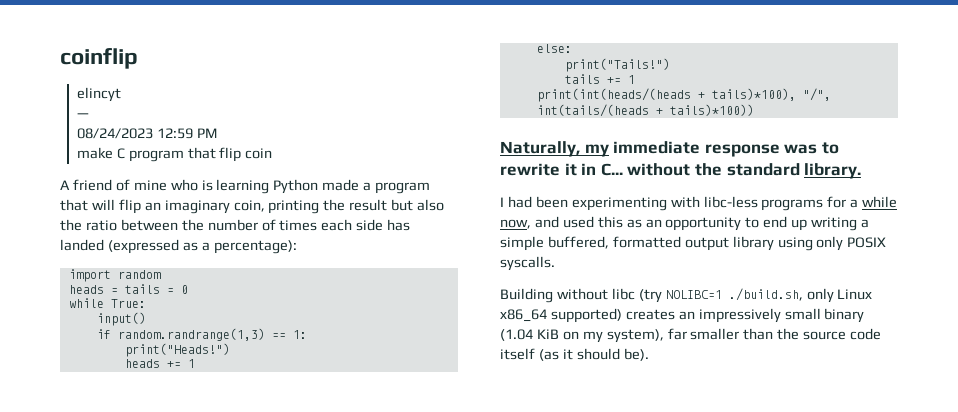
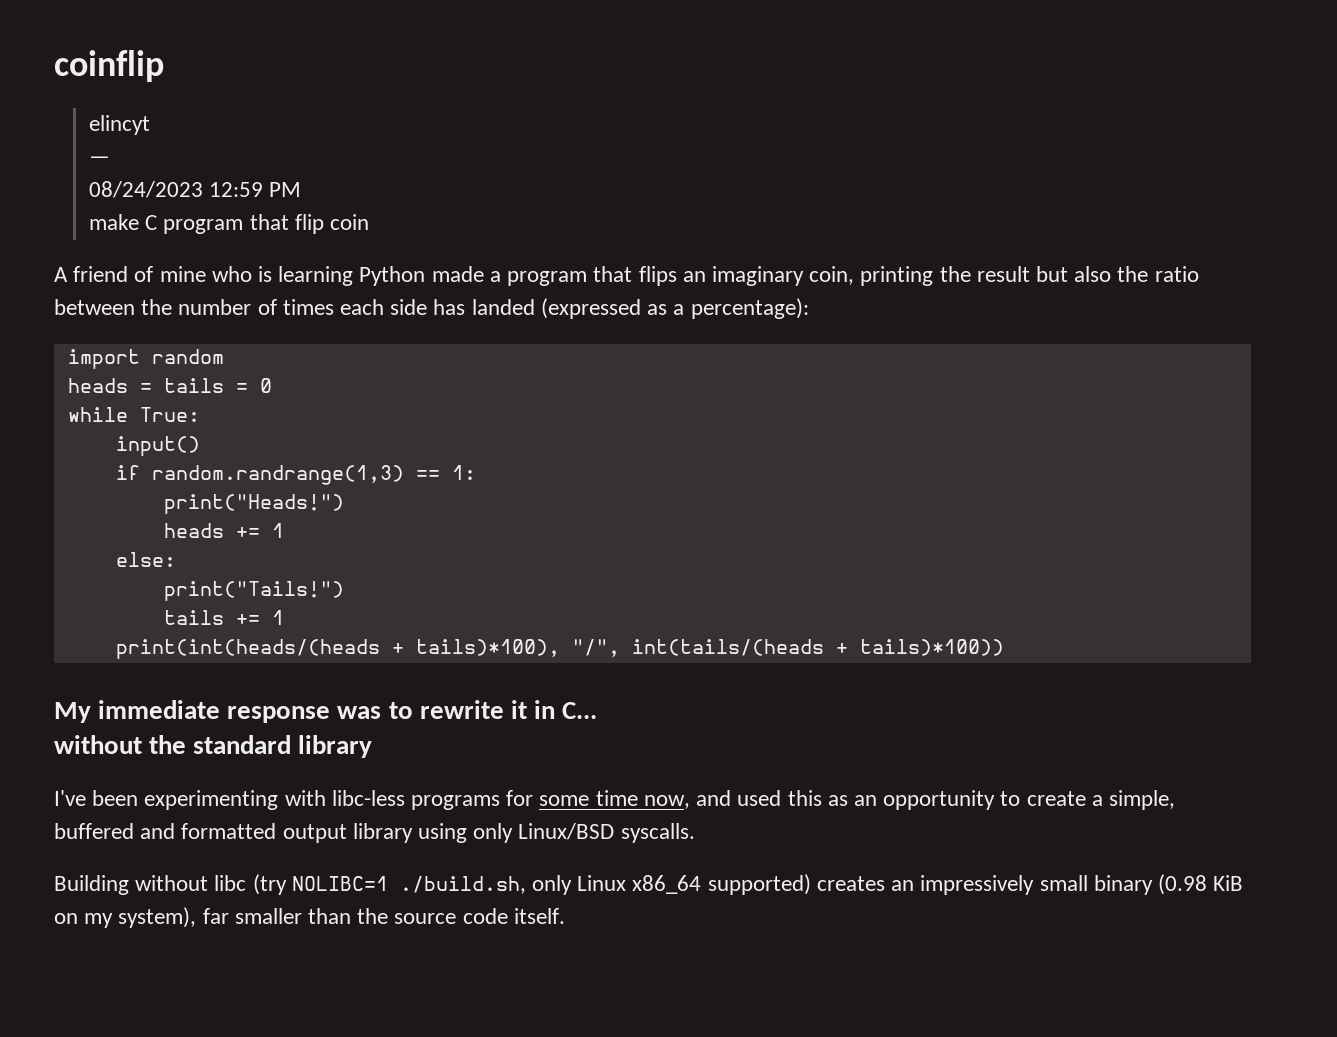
[91,199,141,214] will flip -> [638,266,677,286] flips
[500,141,609,157] Naturally, my -> [54,702,91,723] My
(623, 169) none -> (598, 710) //
[804,163,862,179] [500,196,532,208] library. // I had -> [298,735,373,758] [54,790,86,806] library // I've
[850,196,898,208] a while -> [539,790,638,806] some time
[763,216,870,231] [500,236,609,251] end up writing a simple buffered, -> [1026,790,1175,810] [54,823,176,839] create a simple, buffered and
[847,237,887,248] POSIX -> [518,823,615,840] Linux/BSD
[500,329,533,341] (1.04 -> [1157,874,1207,895] (0.98
[500,348,649,361] itself (as it should be). -> [513,908,565,924] itself.

